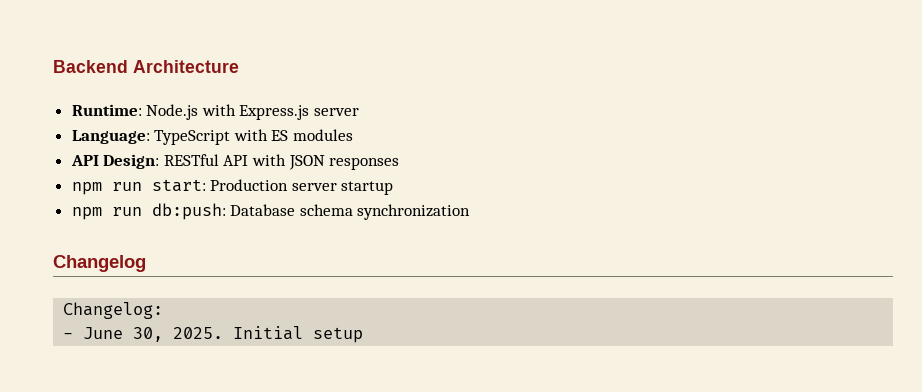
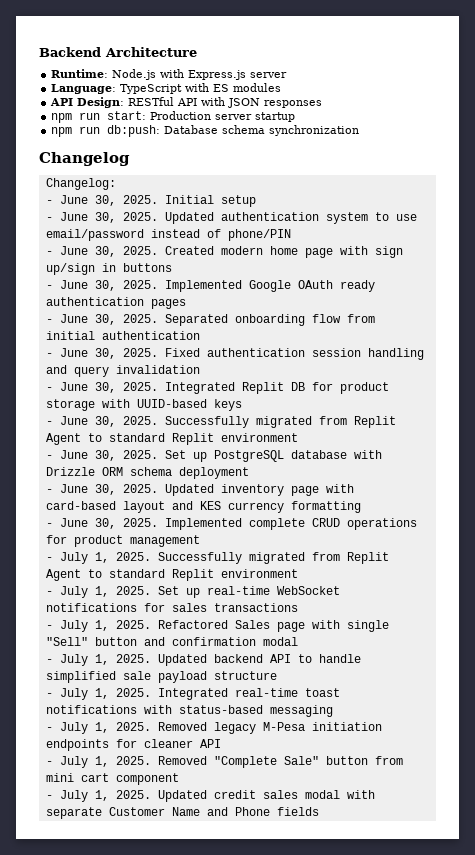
(364, 335) none -> [45,212,417,224] [45,229,291,241] [45,246,403,258] [45,263,172,275] [45,280,375,292] [45,297,186,309] [45,314,375,326] [45,331,200,340] [45,348,424,360] [45,365,200,377] [45,382,389,394] [45,399,242,411] [45,416,396,428] [45,433,298,445] [45,450,382,462] [45,467,249,479] [45,484,354,496] [45,501,361,513] [45,518,417,530] [45,535,200,547] [45,552,389,564] [45,569,298,581] [45,586,340,598] [45,603,298,612] [45,620,389,632] [45,637,298,646] [45,654,361,666] [45,671,277,683] [45,688,340,700] [45,705,333,717] [45,722,382,734] [45,739,221,751] [45,756,403,768] [45,773,179,785] [45,790,375,802] [45,807,319,819] // - June 30, 2025. Updated authentication system to use email/password instead of phone/PIN // - June 30, 2025. Created modern home page with sign up/sign in buttons // - June 30, 2025. Implemented Google OAuth ready authentication pages // - June 30, 2025. Separated onboarding flow from initial authentication // - June 30, 2025. Fixed authentication session handling and query invalidation // - June 30, 2025. Integrated Replit DB for product storage with UUID-based keys // - June 30, 2025. Successfully migrated from Replit Agent to standard Replit environment // - June 30, 2025. Set up PostgreSQL database with Drizzle ORM schema deployment // - June 30, 2025. Updated inventory page with card-based layout and KES currency formatting // - June 30, 2025. Implemented complete CRUD operations for product management // - July 1, 2025. Successfully migrated from Replit Agent to standard Replit environment // - July 1, 2025. Set up real-time WebSocket notifications for sales transactions // - July 1, 2025. Refactored Sales page with single "Sell" button and confirmation modal // - July 1, 2025. Updated backend API to handle simplified sale payload structure // - July 1, 2025. Integrated real-time toast notifications with status-based messaging // - July 1, 2025. Removed legacy M-Pesa initiation endpoints for cleaner API // - July 1, 2025. Removed "Complete Sale" button from mini cart component // - July 1, 2025. Updated credit sales modal with separate Customer Name and Phone fields

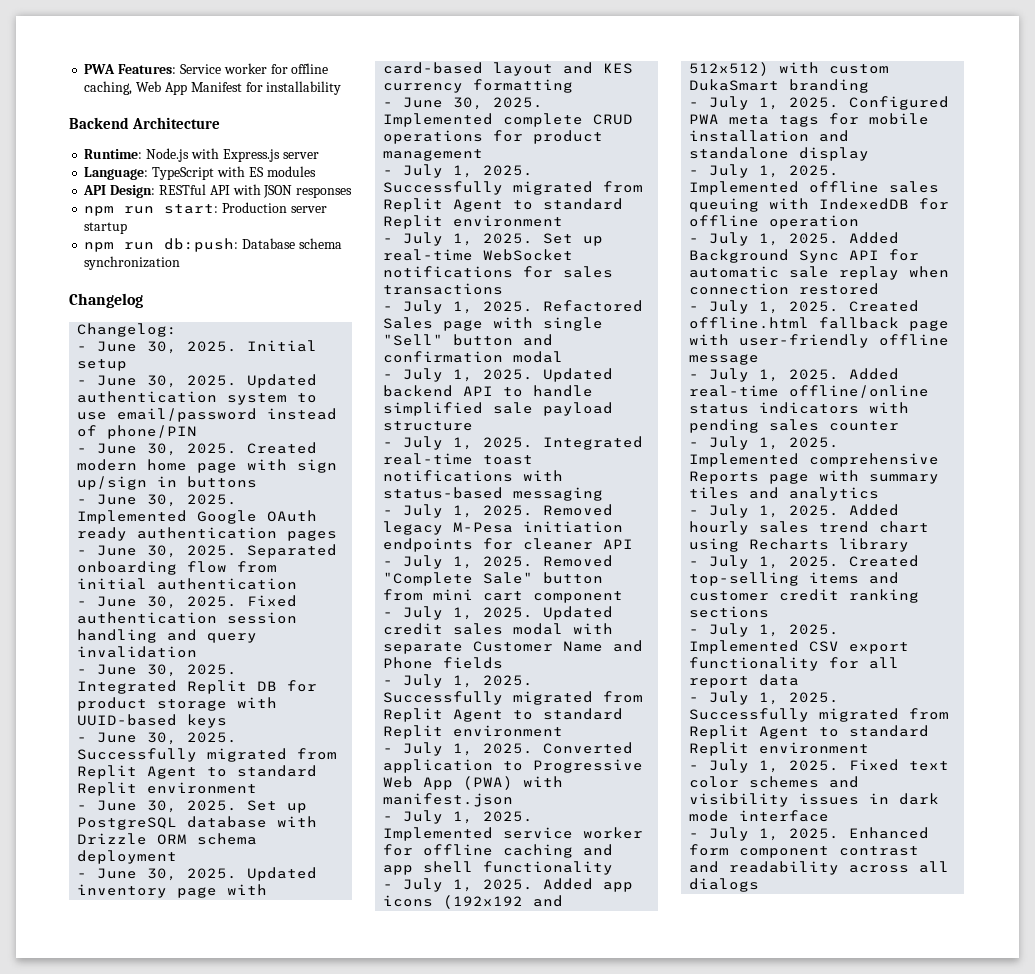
(39, 52) none -> [84,63,329,74] [84,81,342,95] PWA Features: Service worker for offline caching, Web App Manifest for installability //
(319, 811) none -> [383,674,534,688] [383,691,644,705] [383,708,624,722] [383,725,564,739] [383,742,634,756] [383,759,644,773] [383,776,564,790] [383,793,514,807] [383,810,534,824] [383,827,644,841] [383,844,614,858] [383,861,614,875] [383,878,634,892] [383,895,564,909] [689,62,890,76] [689,79,870,93] [689,96,950,110] [689,113,930,127] [689,130,850,142] [689,147,870,161] [689,164,840,178] [689,181,940,195] [689,198,950,212] [689,215,860,229] [689,232,900,246] [689,249,920,263] [689,266,950,280] [689,283,880,295] [689,300,920,314] [689,317,950,331] [689,334,950,348] [689,354,760,365] [689,368,900,382] [689,385,930,398] [689,402,910,414] [689,419,900,433] [689,436,840,450] [689,453,940,467] [689,470,940,484] [689,487,880,501] [689,504,900,518] [689,521,930,535] [689,538,910,552] [689,555,920,569] [689,572,900,586] [689,589,920,603] [689,606,770,618] [689,623,840,637] [689,640,910,654] [689,657,900,671] [689,674,800,688] [689,691,840,705] [689,708,950,722] [689,725,930,739] [689,742,870,756] [689,759,950,773] [689,776,860,788] [689,793,940,807] [689,810,830,822] [689,827,930,841] [689,844,920,858] [689,861,950,875] [689,878,760,892] // - July 1, 2025. Successfully migrated from Replit Agent to standard Replit environment // - July 1, 2025. Converted application to Progressive Web App (PWA) with manifest.json // - July 1, 2025. Implemented service worker for offline caching and app shell functionality // - July 1, 2025. Added app icons (192x192 and 512x512) with custom DukaSmart branding // - July 1, 2025. Configured PWA meta tags for mobile installation and standalone display // - July 1, 2025. Implemented offline sales queuing with IndexedDB for offline operation // - July 1, 2025. Added Background Sync API for automatic sale replay when connection restored // - July 1, 2025. Created offline.html fallback page with user-friendly offline message // - July 1, 2025. Added real-time offline/online status indicators with pending sales counter // - July 1, 2025. Implemented comprehensive Reports page with summary tiles and analytics // - July 1, 2025. Added hourly sales trend chart using Recharts library // - July 1, 2025. Created top-selling items and customer credit ranking sections // - July 1, 2025. Implemented CSV export functionality for all report data // - July 1, 2025. Successfully migrated from Replit Agent to standard Replit environment // - July 1, 2025. Fixed text color schemes and visibility issues in dark mode interface // - July 1, 2025. Enhanced form component contrast and readability across all dialogs

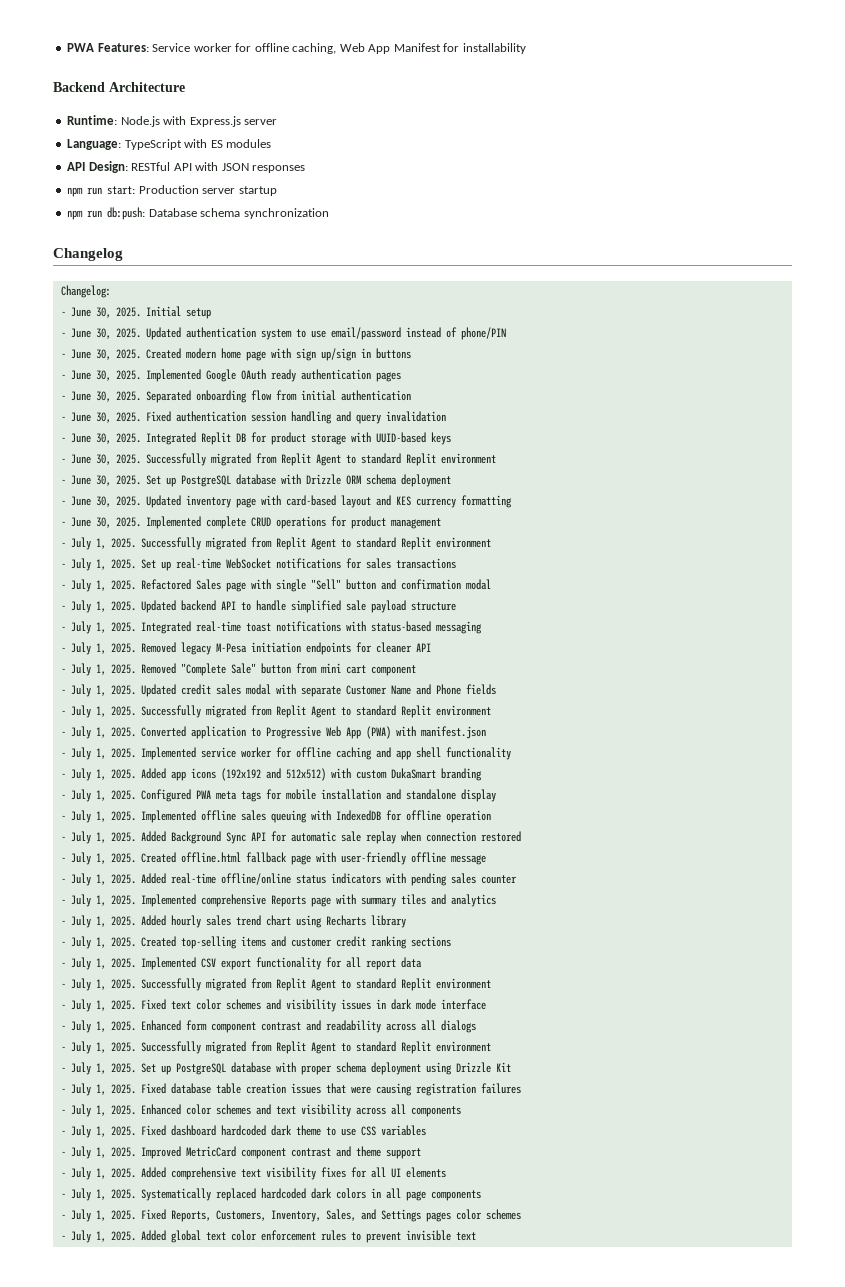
(760, 885) none -> [60,1041,491,1054] [60,1062,511,1075] [60,1083,521,1096] [60,1104,461,1117] [60,1125,426,1138] [60,1146,421,1159] [60,1167,446,1180] [60,1188,481,1201] [60,1209,521,1222] [60,1230,476,1243] // - July 1, 2025. Successfully migrated from Replit Agent to standard Replit environment // - July 1, 2025. Set up PostgreSQL database with proper schema deployment using Drizzle Kit // - July 1, 2025. Fixed database table creation issues that were causing registration failures // - July 1, 2025. Enhanced color schemes and text visibility across all components // - July 1, 2025. Fixed dashboard hardcoded dark theme to use CSS variables // - July 1, 2025. Improved MetricCard component contrast and theme support // - July 1, 2025. Added comprehensive text visibility fixes for all UI elements // - July 1, 2025. Systematically replaced hardcoded dark colors in all page components // - July 1, 2025. Fixed Reports, Customers, Inventory, Sales, and Settings pages color schemes // - July 1, 2025. Added global text color enforcement rules to prevent invisible text

